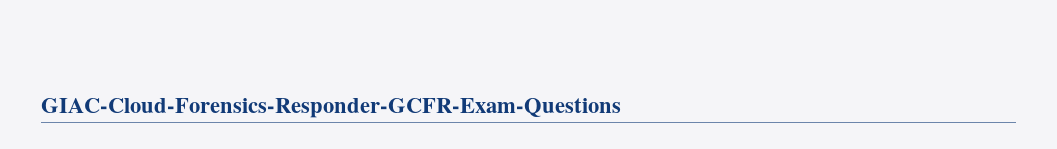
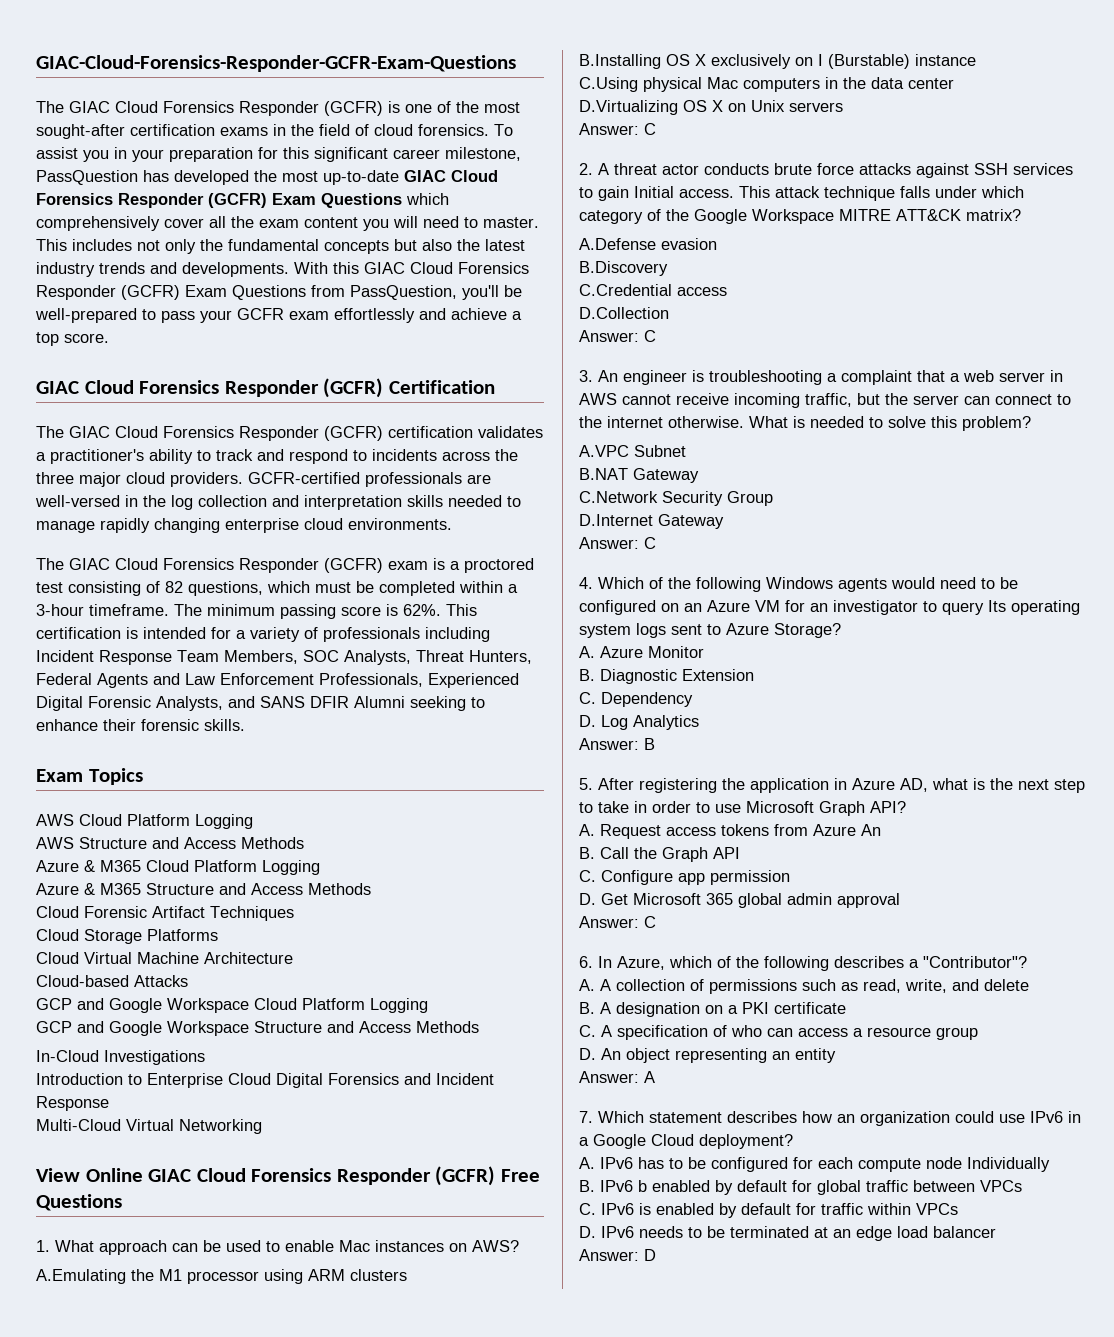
(621, 108) none -> [36,101,520,116] [36,124,513,139] [36,147,521,162] [36,170,498,185] [36,193,449,208] [36,216,539,231] [36,239,525,254] [36,262,529,277] [36,285,522,300] [35,308,522,323] [36,332,109,346] [36,378,495,398] [36,426,543,441] [36,449,518,464] [36,472,491,487] [35,495,521,510] [36,518,452,533] [36,558,534,573] [36,581,518,596] [36,604,477,619] [36,627,490,642] [36,650,532,665] [36,673,519,688] [36,696,485,711] [36,719,245,731] [36,768,143,785] [36,814,253,829] [36,837,304,849] [36,860,320,875] [36,883,371,895] [36,906,294,921] [36,929,218,944] [36,952,293,964] [36,975,188,987] [36,998,428,1013] [36,1021,479,1036] [36,1050,205,1065] [36,1073,494,1088] [36,1096,109,1111] [36,1119,262,1134] [36,1166,540,1186] [36,1194,122,1211] [36,1240,519,1255] [36,1269,407,1284] [579,54,976,69] [579,77,954,92] [579,100,843,115] [579,123,656,135] [579,163,1073,178] [579,186,1024,201] [579,209,1021,224] [579,238,717,250] [579,261,668,276] [579,284,727,296] [579,307,669,319] [579,330,656,342] [579,370,1063,385] [579,393,1071,408] [579,416,1031,431] [579,445,686,457] [579,468,699,483] [579,491,773,506] [579,514,724,529] [579,537,656,549] [579,577,1018,592] [579,600,1080,615] [579,623,841,638] [579,646,704,658] [579,669,754,684] [579,692,693,707] [579,715,699,730] [579,738,655,750] [579,778,1085,793] [579,801,906,816] [579,824,881,839] [579,847,740,862] [579,870,790,885] [579,893,900,908] [579,916,656,928] [579,956,1027,971] [579,979,1029,994] [579,1002,846,1017] [579,1025,978,1040] [579,1048,836,1063] [579,1071,655,1083] [579,1111,1081,1126] [579,1134,793,1149] [579,1157,1050,1172] [579,1180,1022,1195] [579,1203,958,1218] [579,1226,996,1241] [579,1249,656,1261] // The GIAC Cloud Forensics Responder (GCFR) is one of the most sought-after certification exams in the field of cloud forensics. To assist you in your preparation for this significant career milestone, PassQuestion has developed the most up-to-date GIAC Cloud Forensics Responder (GCFR) Exam Questions which comprehensively cover all the exam content you will need to master. This includes not only the fundamental concepts but also the latest industry trends and developments. With this GIAC Cloud Forensics Responder (GCFR) Exam Questions from PassQuestion, you'll be well-prepared to pass your GCFR exam effortlessly and achieve a top score. // GIAC Cloud Forensics Responder (GCFR) Certification // The GIAC Cloud Forensics Responder (GCFR) certification validates a practitioner's ability to track and respond to incidents across the three major cloud providers. GCFR-certified professionals are well-versed in the log collection and interpretation skills needed to manage rapidly changing enterprise cloud environments. // The GIAC Cloud Forensics Responder (GCFR) exam is a proctored test consisting of 82 questions, which must be completed within a 3-hour timeframe. The minimum passing score is 62%. This certification is intended for a variety of professionals including Incident Response Team Members, SOC Analysts, Threat Hunters, Federal Agents and Law Enforcement Professionals, Experienced Digital Forensic Analysts, and SANS DFIR Alumni seeking to enhance their forensic skills. // Exam Topics // AWS Cloud Platform Logging // AWS Structure and Access Methods // Azure & M365 Cloud Platform Logging // Azure & M365 Structure and Access Methods // Cloud Forensic Artifact Techniques // Cloud Storage Platforms // Cloud Virtual Machine Architecture // Cloud-based Attacks // GCP and Google Workspace Cloud Platform Logging // GCP and Google Workspace Structure and Access Methods // In-Cloud Investigations // Introduction to Enterprise Cloud Digital Forensics and Incident Response // Multi-Cloud Virtual Networking // View Online GIAC Cloud Forensics Responder (GCFR) Free Questions // 1. What approach can be used to enable Mac instances on AWS? // A.Emulating the M1 processor using ARM clusters // B.Installing OS X exclusively on I (Burstable) instance // C.Using physical Mac computers in the data center // D.Virtualizing OS X on Unix servers // Answer: C // 2. A threat actor conducts brute force attacks against SSH services to gain Initial access. This attack technique falls under which category of the Google Workspace MITRE ATT&CK matrix? // A.Defense evasion // B.Discovery // C.Credential access // D.Collection // Answer: C // 3. An engineer is troubleshooting a complaint that a web server in AWS cannot receive incoming traffic, but the server can connect to the internet otherwise. What is needed to solve this problem? // A.VPC Subnet // B.NAT Gateway // C.Network Security Group // D.Internet Gateway // Answer: C // 4. Which of the following Windows agents would need to be configured on an Azure VM for an investigator to query Its operating system logs sent to Azure Storage? // A. Azure Monitor // B. Diagnostic Extension // C. Dependency // D. Log Analytics // Answer: B // 5. After registering the application in Azure AD, what is the next step to take in order to use Microsoft Graph API? // A. Request access tokens from Azure An // B. Call the Graph API // C. Configure app permission // D. Get Microsoft 365 global admin approval // Answer: C // 6. In Azure, which of the following describes a "Contributor"? // A. A collection of permissions such as read, write, and delete // B. A designation on a PKI certificate // C. A specification of who can access a resource group // D. An object representing an entity // Answer: A // 7. Which statement describes how an organization could use IPv6 in a Google Cloud deployment? // A. IPv6 has to be configured for each compute node Individually // B. IPv6 b enabled by default for global traffic between VPCs // C. IPv6 is enabled by default for traffic within VPCs // D. IPv6 needs to be terminated at an edge load balancer // Answer: D

